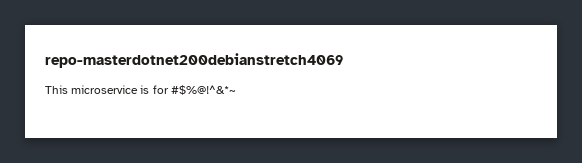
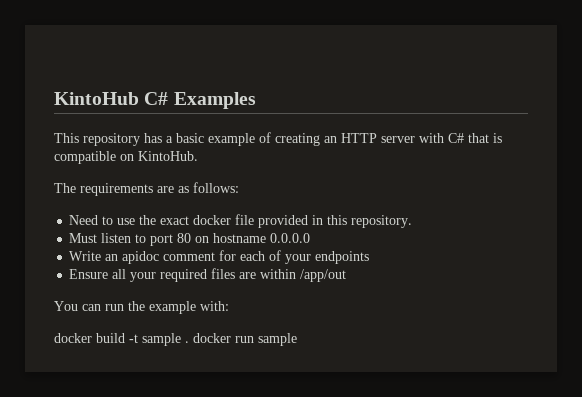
[45,53,343,68] [45,85,236,95] repo-masterdotnet200debianstretch4069 // This microservice is for #$%@!^&*~ -> [54,92,256,109] [54,132,502,146] [54,151,198,164] [54,182,239,196] [69,214,413,228] [69,233,311,246] [69,250,370,264] [69,268,347,282] [54,301,229,314] [54,333,297,346] KintoHub C# Examples // This repository has a basic example of creating an HTTP server with C# that is compatible on KintoHub. // The requirements are as follows: // Need to use the exact docker file provided in this repository. // Must listen to port 80 on hostname 0.0.0.0 // Write an apidoc comment for each of your endpoints // Ensure all your required files are within /app/out // You can run the example with: // docker build -t sample . docker run sample

